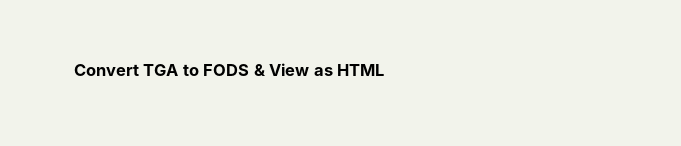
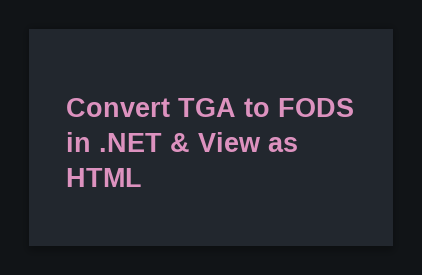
(250, 70) none -> [66,132,162,152] in .NET

